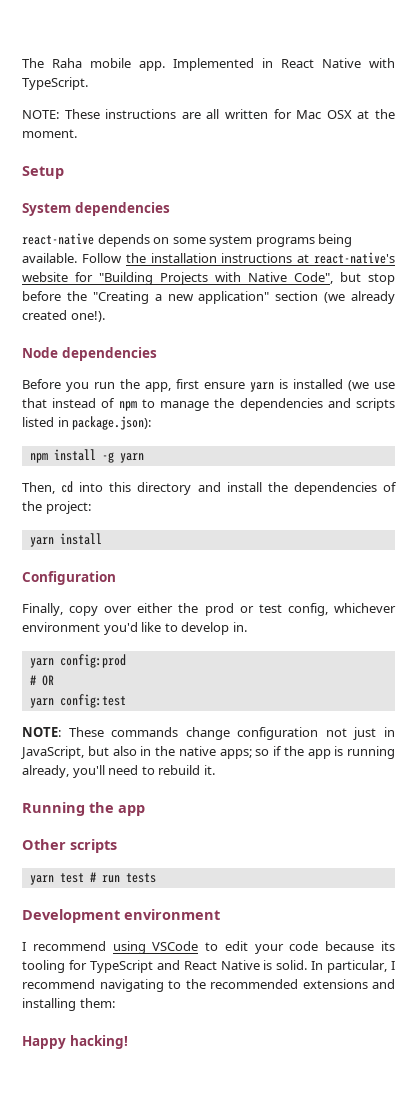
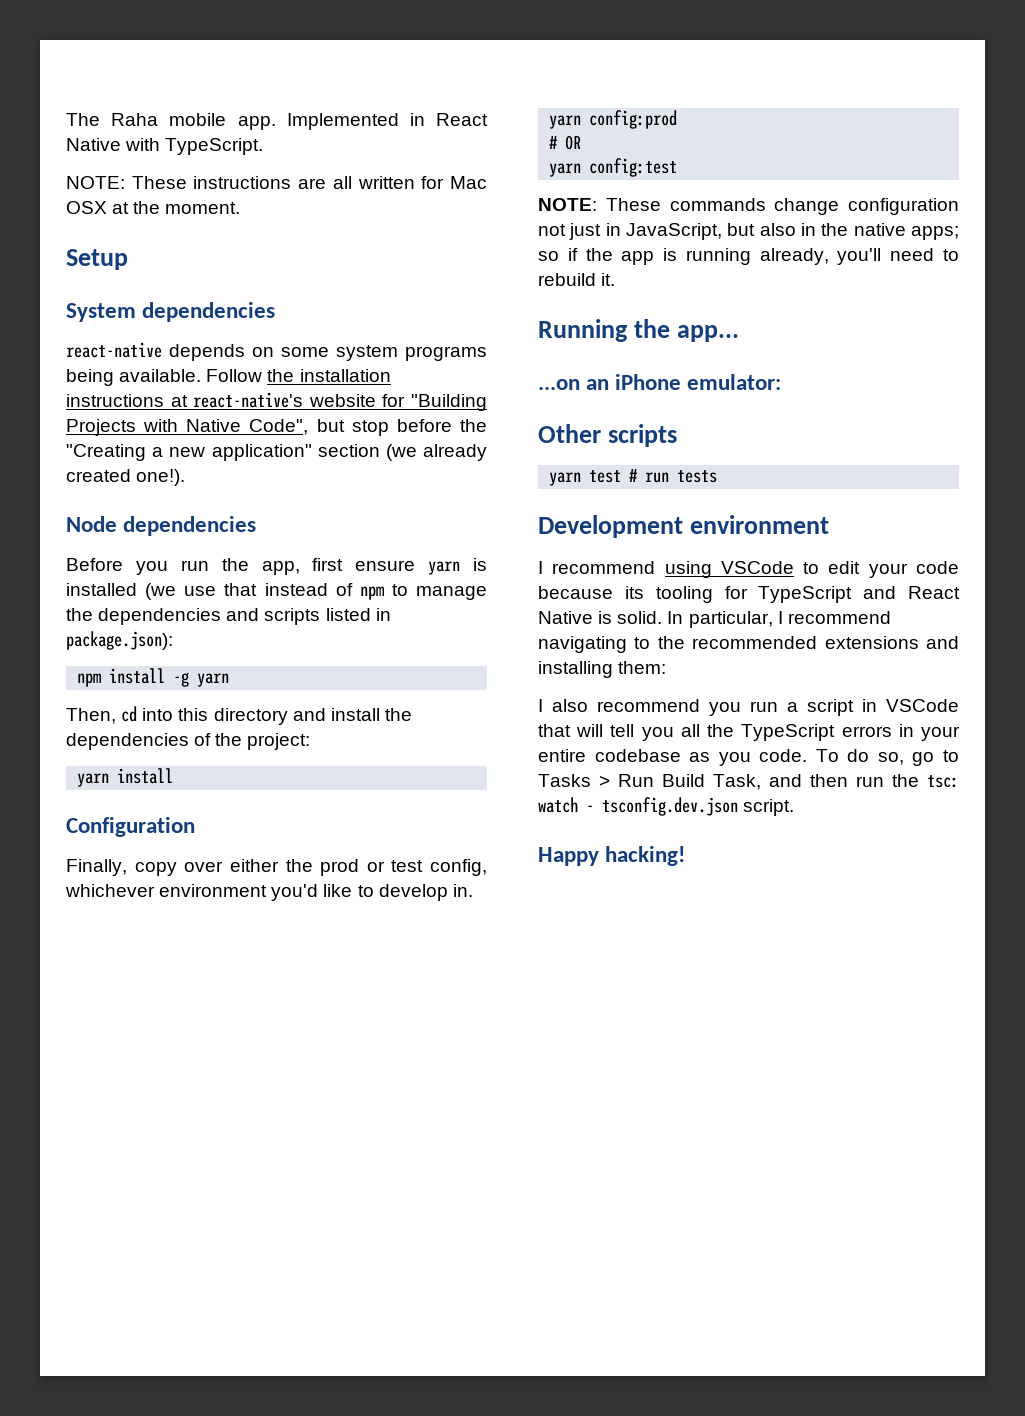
[118,805,145,816] app -> [676,325,739,342] [538,374,782,390] app... // ...on an iPhone emulator:
(115, 1003) none -> [538,699,959,716] [538,724,960,741] [538,749,959,766] [538,774,959,790] [538,797,795,816] // I also recommend you run a script in VSCode that will tell you all the TypeScript errors in your entire codebase as you code. To do so, go to Tasks > Run Build Task, and then run the tsc: watch - tsconfig.dev.json script.

